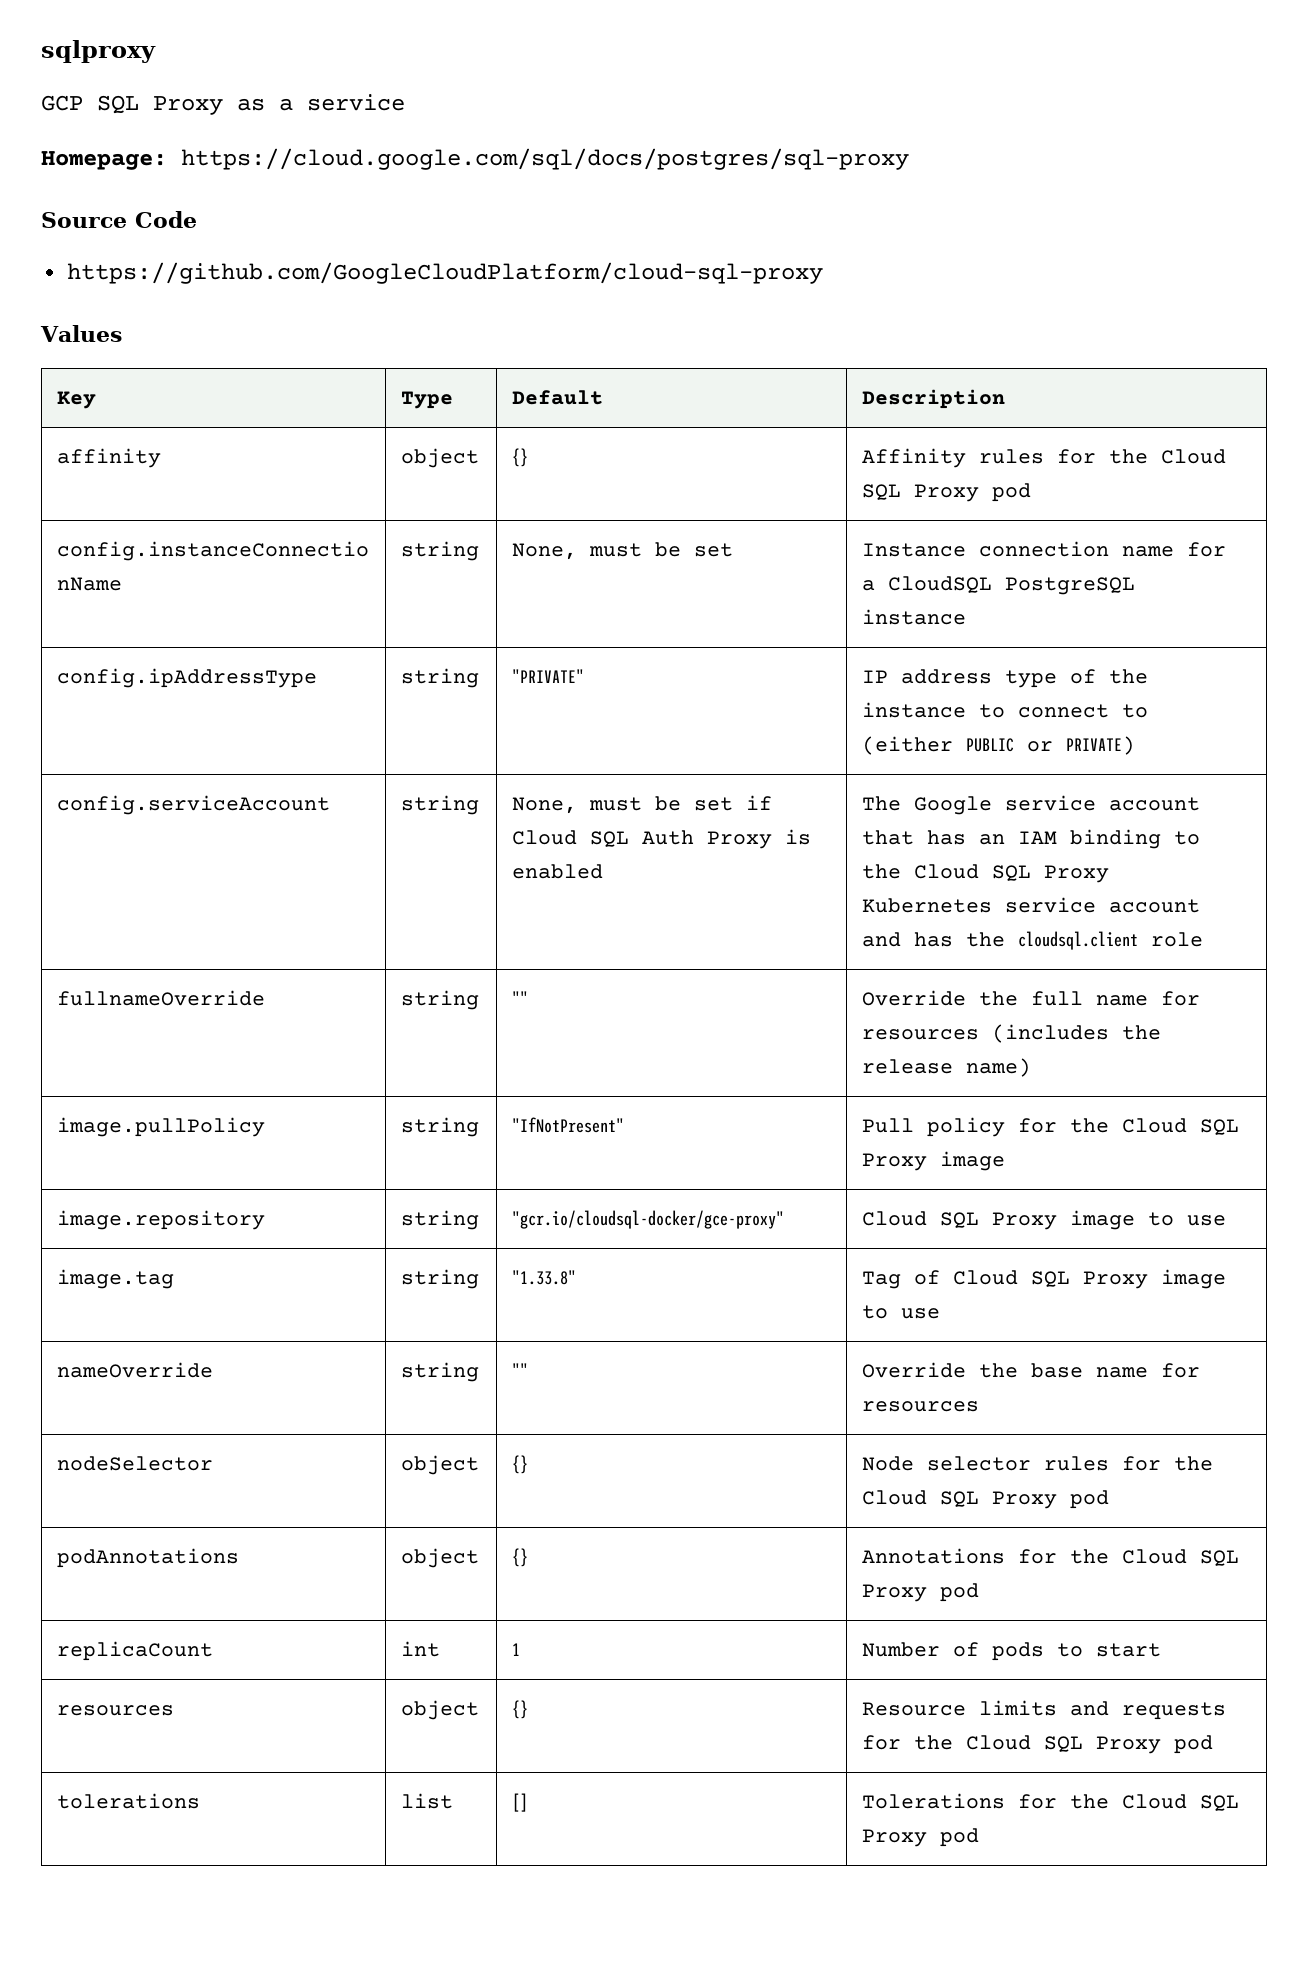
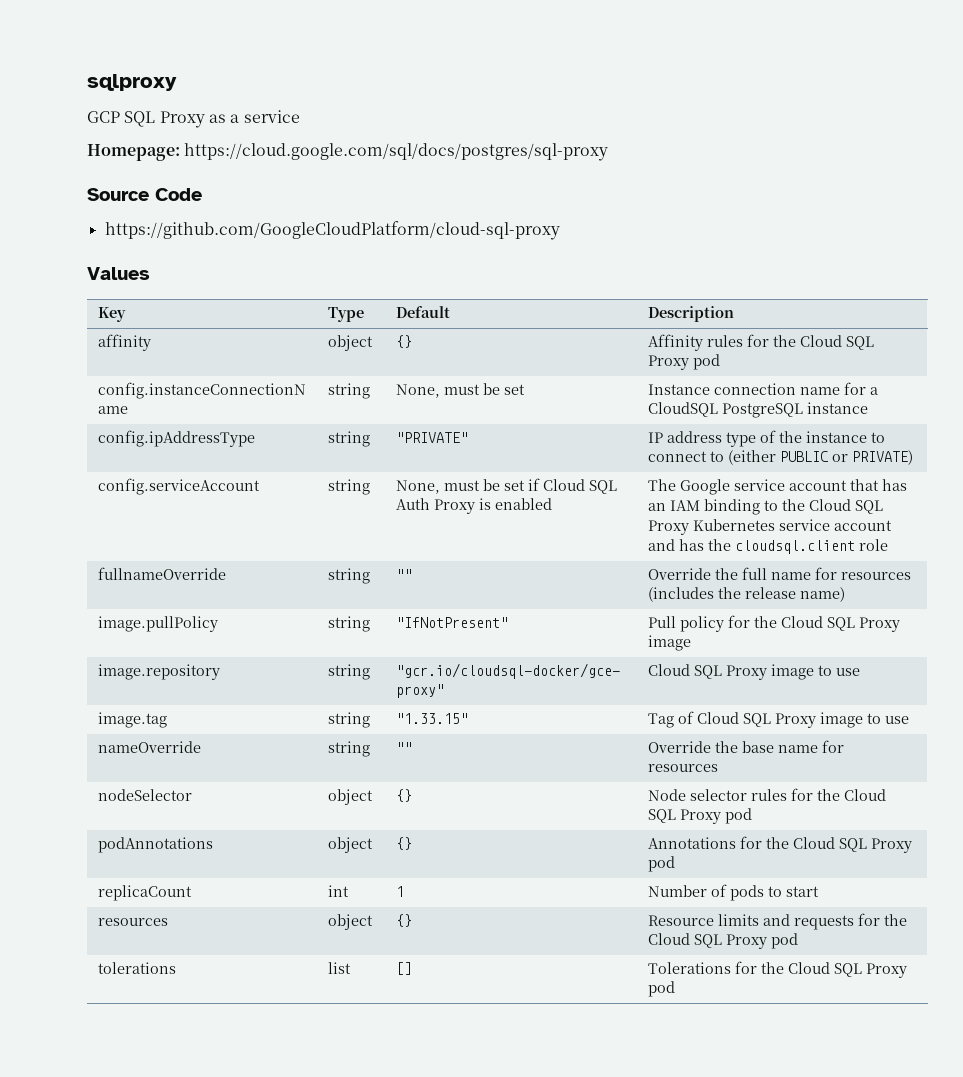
[512,1270,577,1285] "1.33.8" -> [396,713,469,724] "1.33.15"

